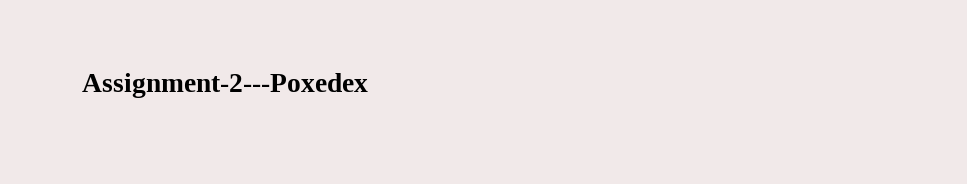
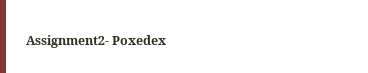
[82,73,368,98] Assignment-2---Poxedex -> [26,35,167,48] Assignment2- Poxedex

